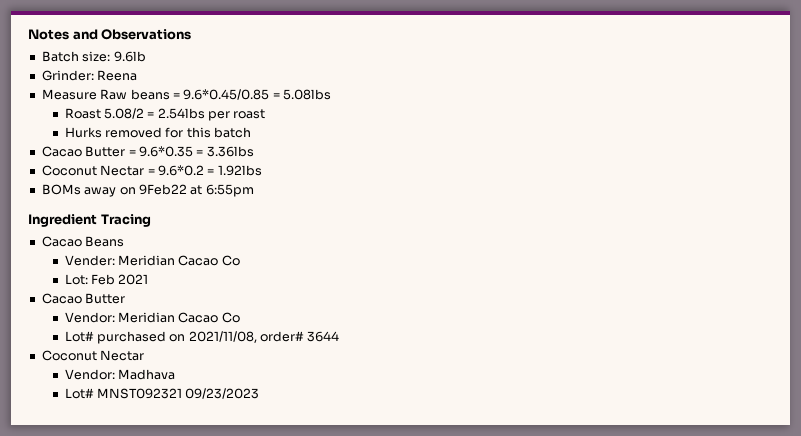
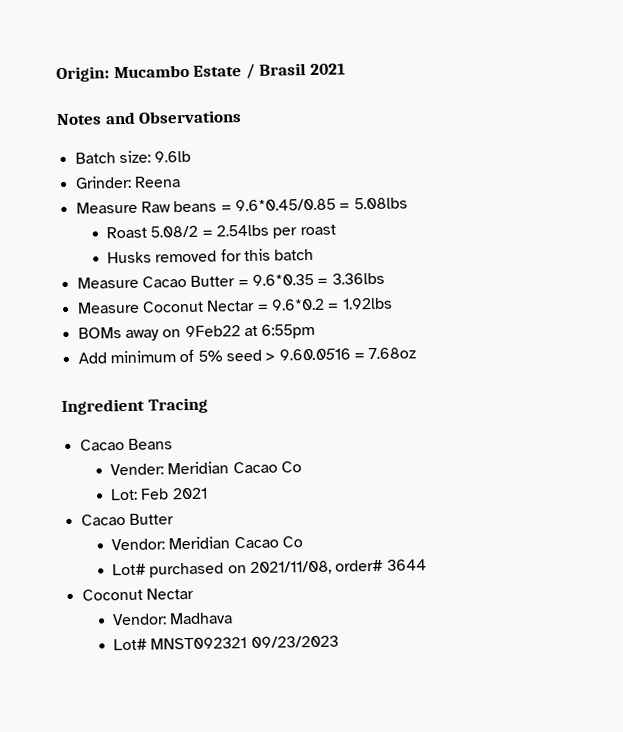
(28, 34) none -> [56,63,346,83] Origin: Mucambo Estate / Brasil 2021 //
[64,127,102,138] Hurks -> [107,251,153,264] Husks
(252, 132) none -> [76,276,139,289] Measure
(254, 151) none -> [76,301,140,314] Measure
(254, 190) none -> [77,347,417,364] // Add minimum of 5% seed > 9.60.0516 = 7.68oz

